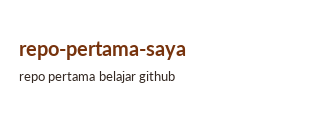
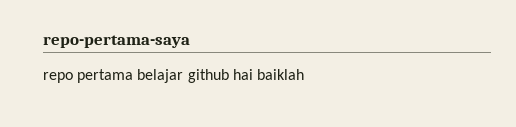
(176, 77) none -> [232,69,304,80] hai baiklah

